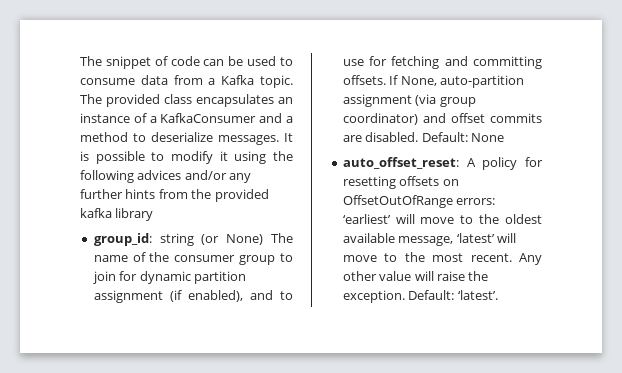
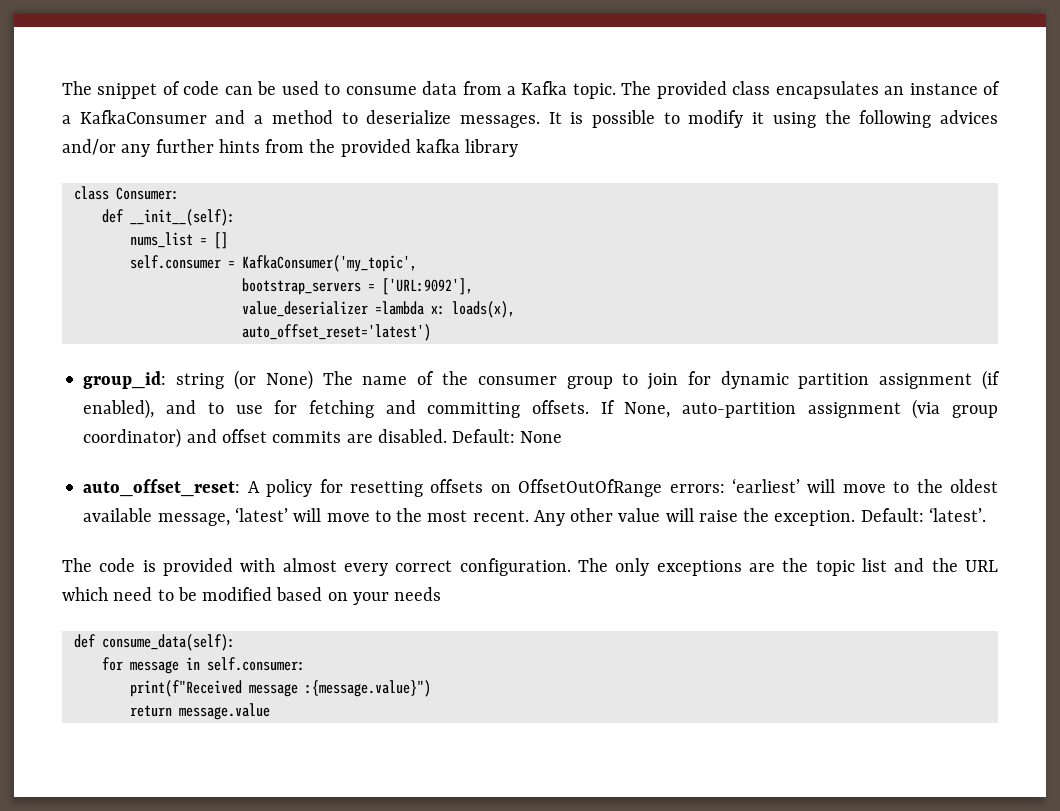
(154, 214) none -> [73,186,179,200] [101,209,235,226] [129,232,228,249] [129,255,417,272] [241,278,473,295] [241,301,515,318] [241,324,431,341] // class Consumer: // def __init__(self): // nums_list = [] // self.consumer = KafkaConsumer('my_topic', // bootstrap_servers = ['URL:9092'], // value_deserializer =lambda x: loads(x), // auto_offset_reset='latest')
(498, 295) none -> [62,558,999,576] [62,587,442,605] [73,634,235,651] [101,657,305,674] [129,680,431,697] [129,703,270,720] // The code is provided with almost every correct configuration. The only exceptions are the topic list and the URL which need to be modified based on your needs // def consume_data(self): // for message in self.consumer: // print(f"Received message :{message.value}") // return message.value

